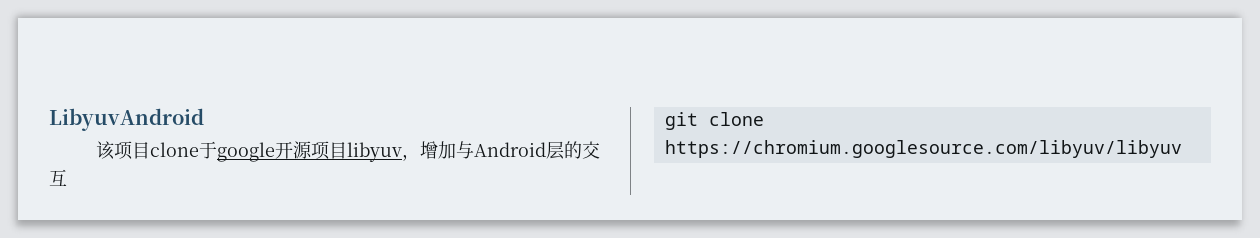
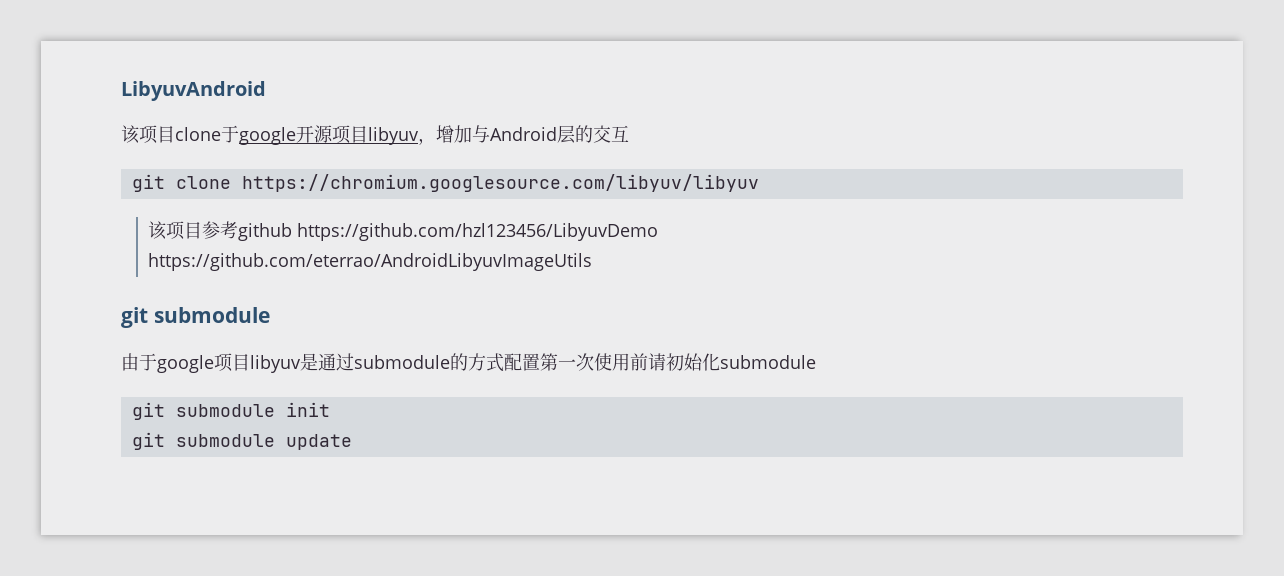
(1182, 149) none -> [148,221,659,241] [148,253,593,271] [121,307,270,328] [121,353,816,373] [131,402,330,420] [131,432,352,450] // 该项目参考github https://github.com/hzl123456/LibyuvDemo // https://github.com/eterrao/AndroidLibyuvImageUtils // git submodule // 由于google项目libyuv是通过submodule的方式配置第一次使用前请初始化submodule // git submodule init // git submodule update

